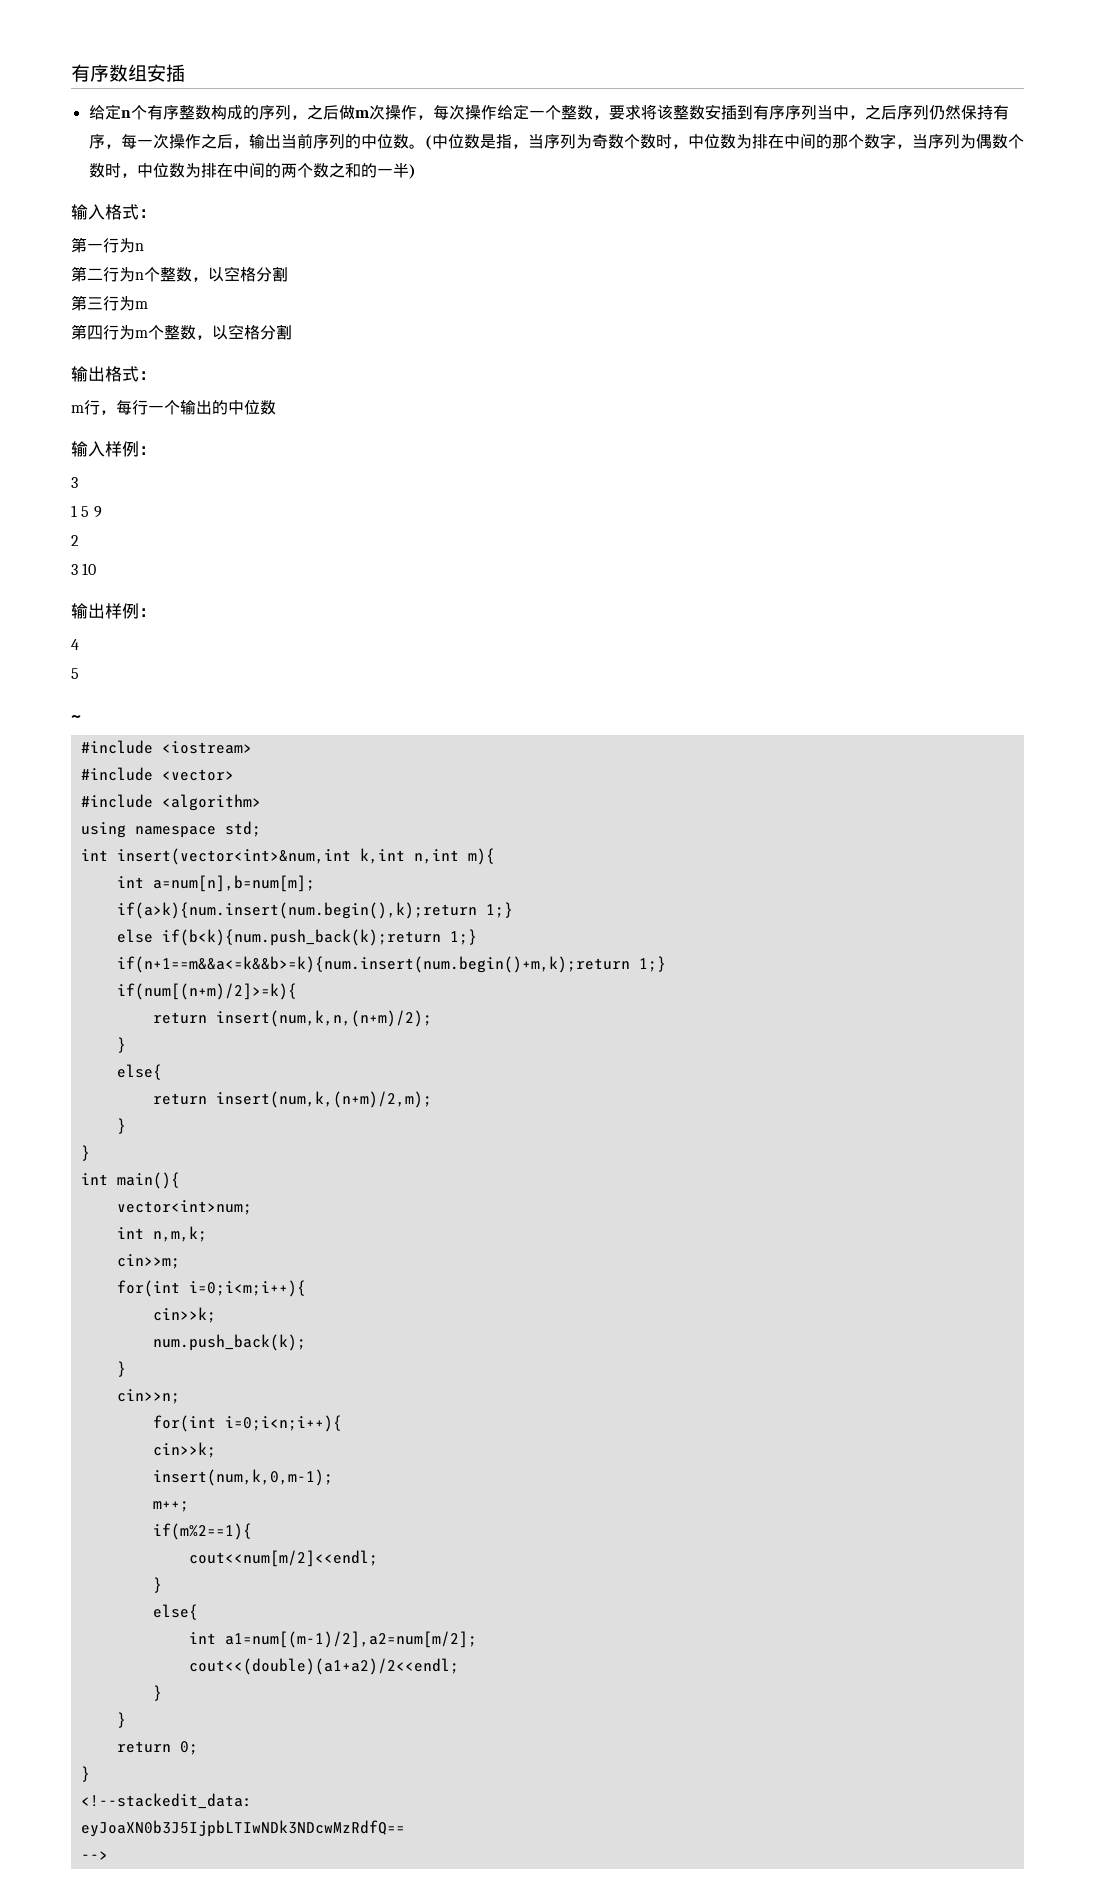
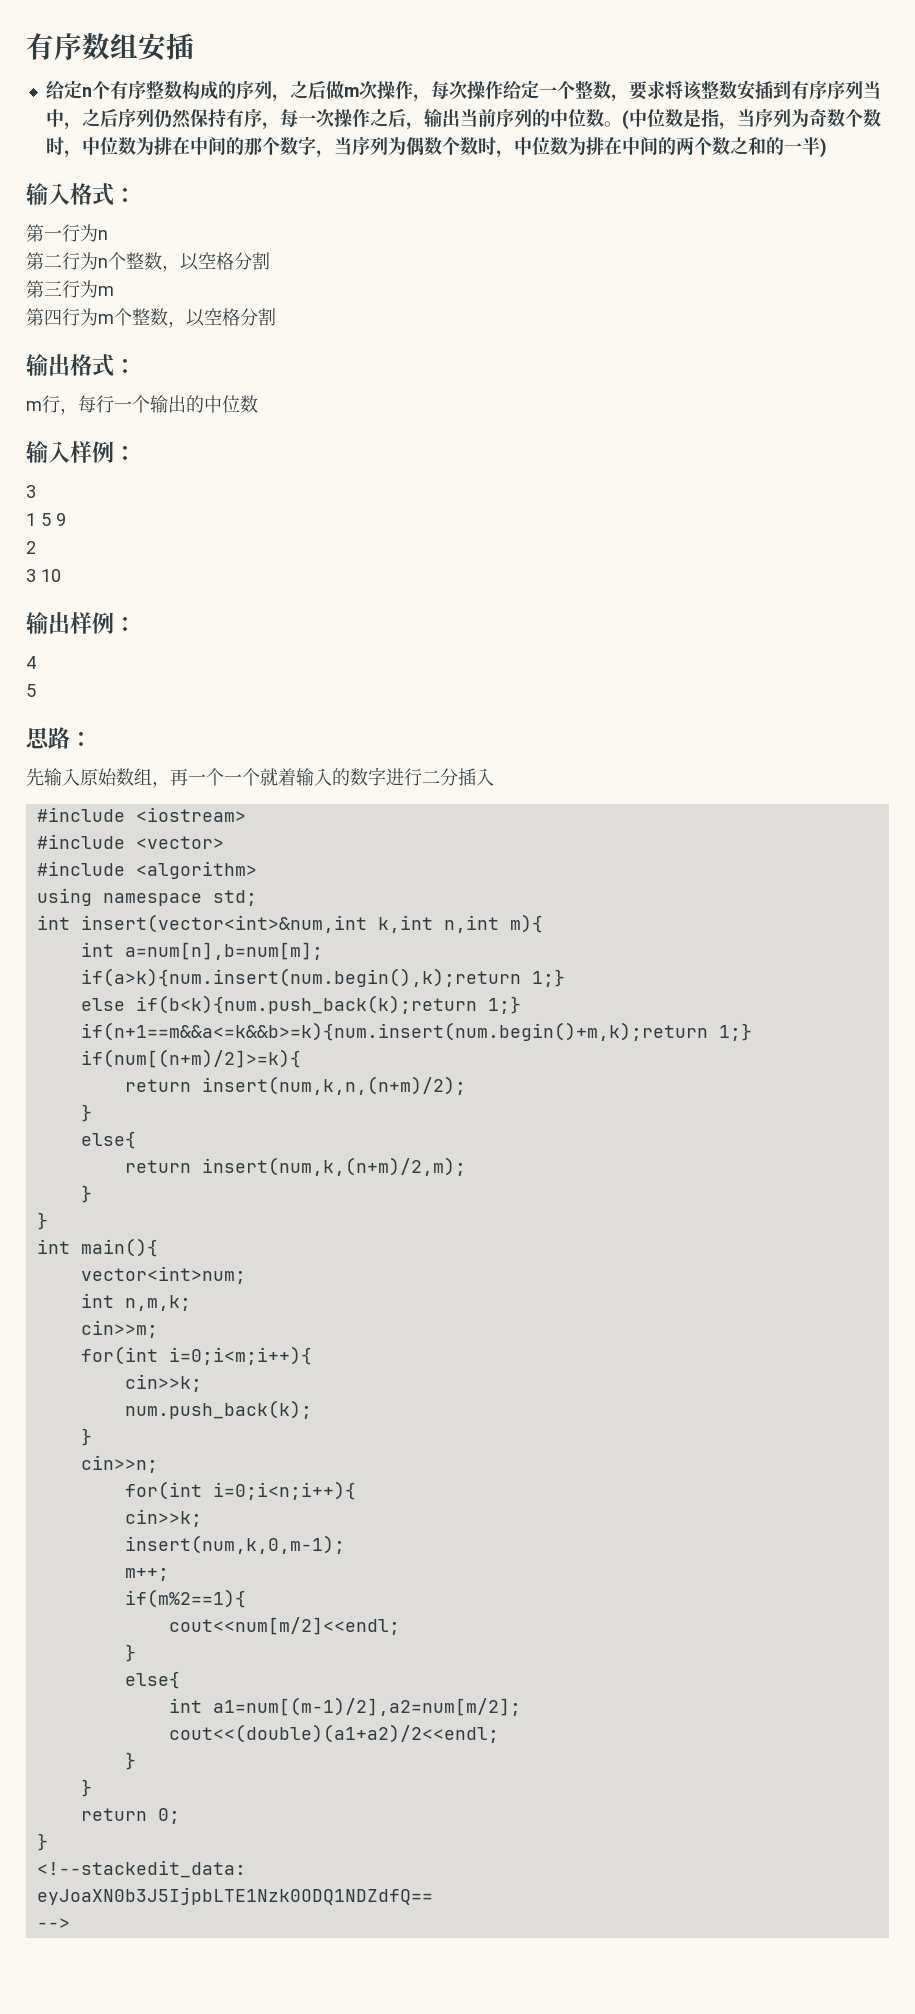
[71,715,81,721] ~ -> [26,727,92,749] [26,767,494,788] 思路： // 先输入原始数组，再一个一个就着输入的数字进行二分插入
[80,1820,405,1837] eyJoaXN0b3J5IjpbLTIwNDk3NDcwMzRdfQ== -> [36,1887,433,1905] eyJoaXN0b3J5IjpbLTE1Nzk0ODQ1NDZdfQ==

